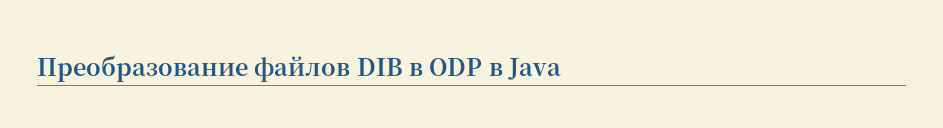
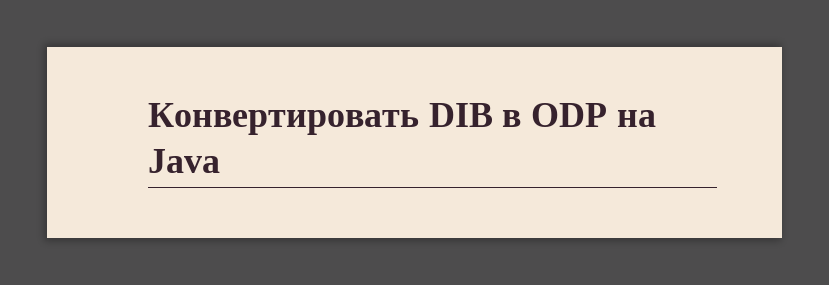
[37,55,351,82] Преобразование файлов -> [148,103,419,135] Конвертировать
[488,63,503,76] в -> [616,110,656,127] на

